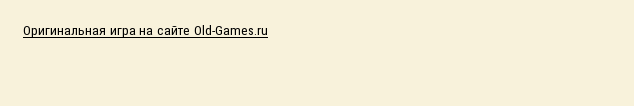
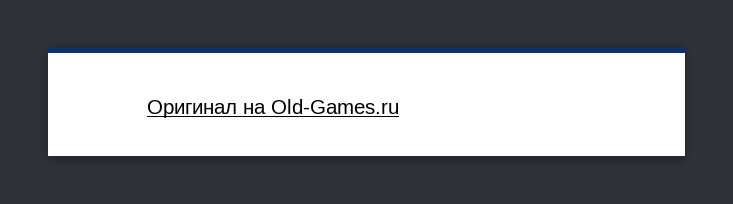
[23,26,190,38] Оригинальная игра на сайте -> [147,100,266,118] Оригинал на

